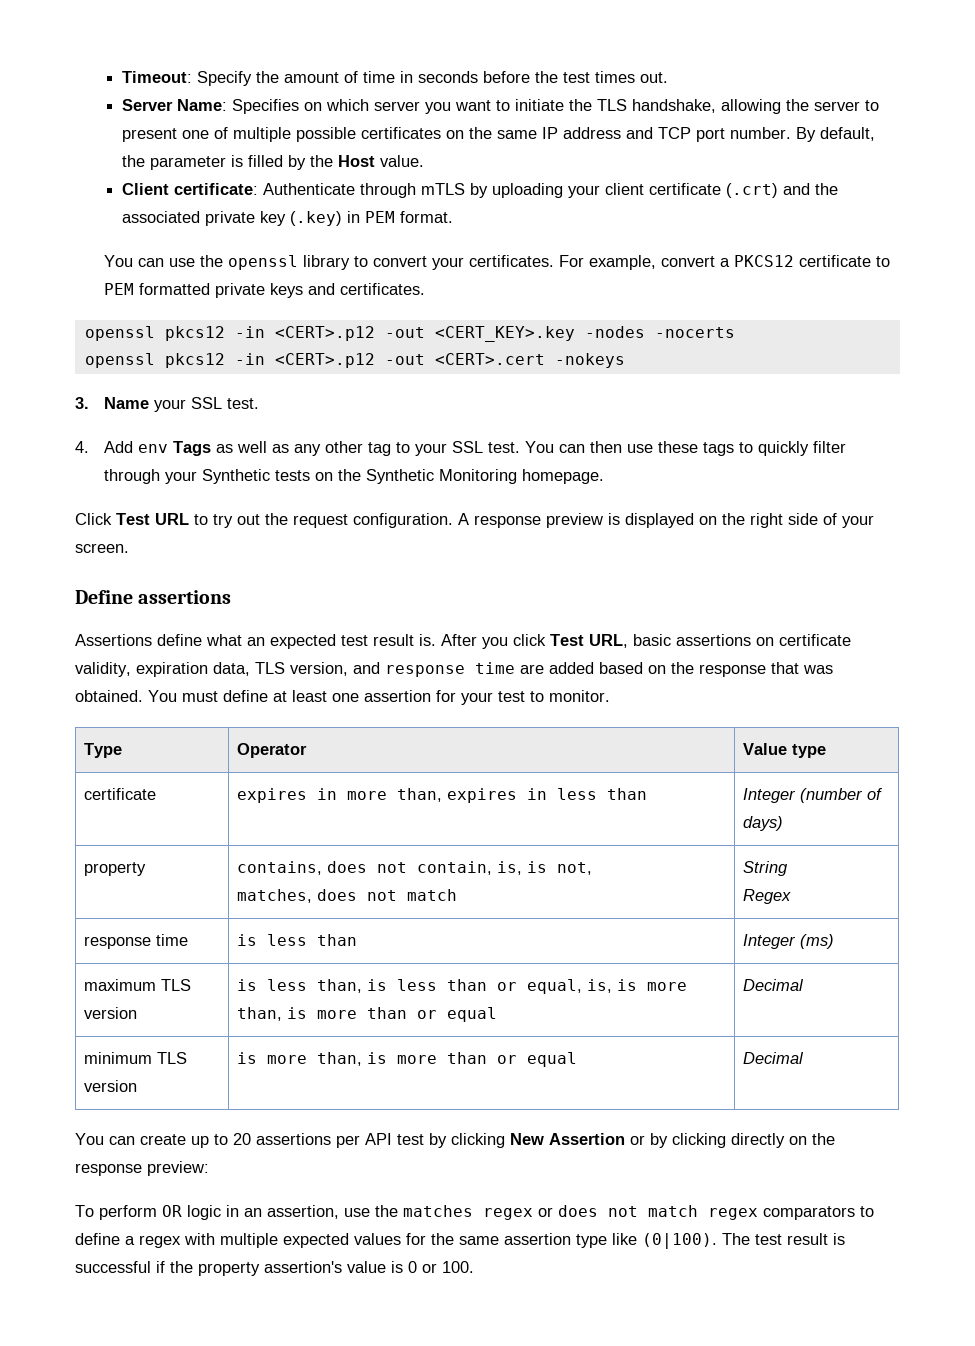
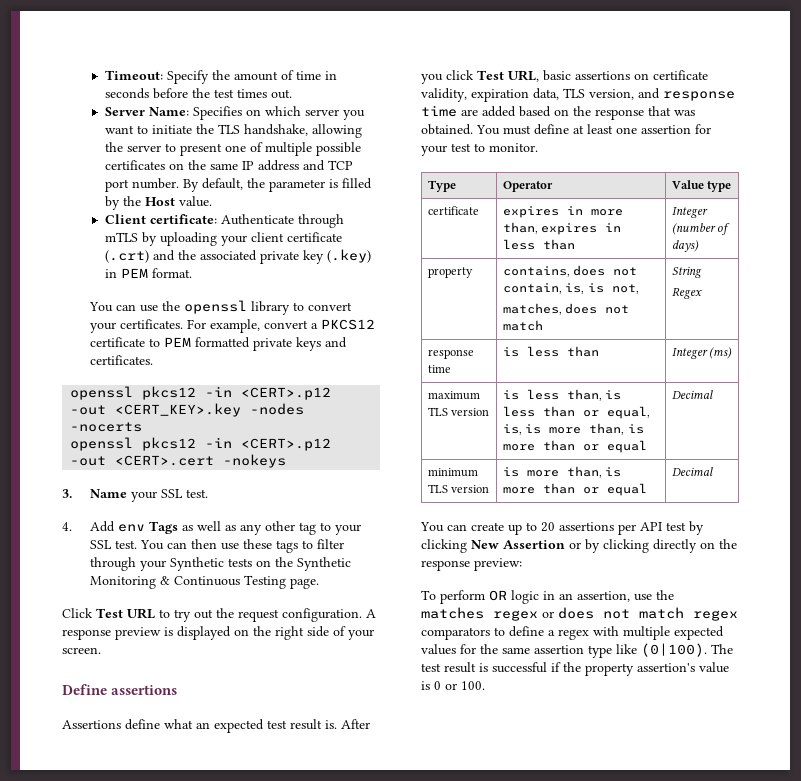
[758,441,810,456] quickly -> (313, 544) none
[522,469,605,484] homepage. -> [159,575,319,589] & Continuous Testing page.

